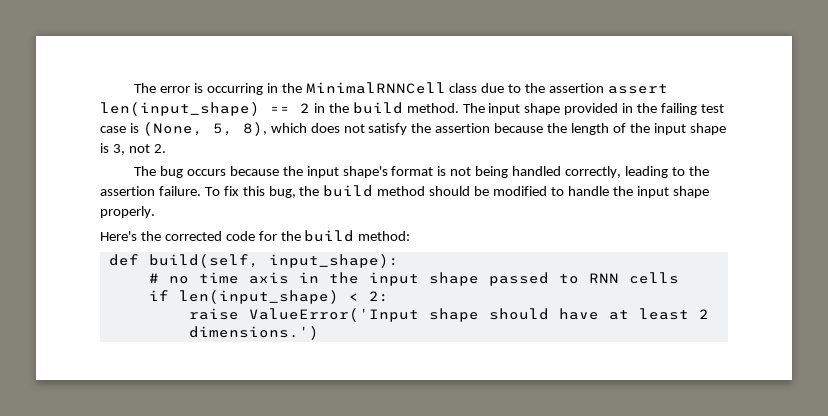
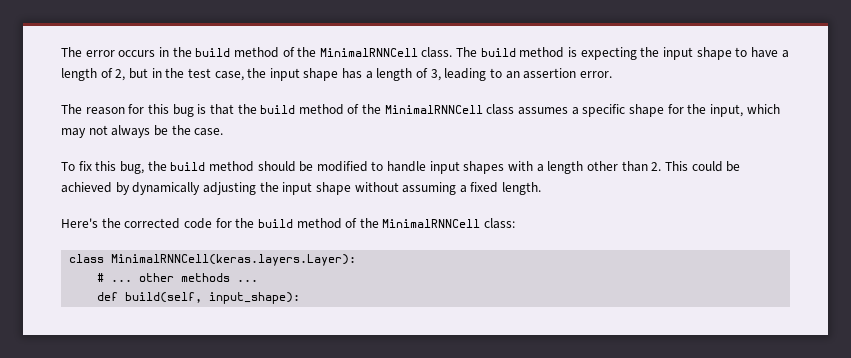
[193,82,669,95] [100,102,724,116] [100,122,726,136] [100,143,166,155] [134,166,709,178] [100,186,201,196] is occurring in the MinimalRNNCell class due to the assertion assert len(input_shape) == 2 in the build method. The input shape provided in the failing test case is (None, 5, 8), which does not satisfy the assertion because the length of the input shape is 3, not 2. // The bug occurs because the input shape's format is not being handled correctly, leading to the assertion failure. -> [118,47,789,60] [61,68,612,81] [61,104,780,117] [61,125,224,138] occurs in the build method of the MinimalRNNCell class. The build method is expecting the input shape to have a length of 2, but in the test case, the input shape has a length of 3, leading to an assertion error. // The reason for this bug is that the build method of the MinimalRNNCell class assumes a specific shape for the input, which may not always be the case. //
[612,186,709,198] [100,206,155,218] the input shape properly. -> [429,161,741,174] [61,182,542,195] input shapes with a length other than 2. This could be achieved by dynamically adjusting the input shape without assuming a fixed length.
[358,231,411,241] [108,254,399,268] [148,272,679,286] [148,290,389,304] [188,308,709,322] [188,326,319,340] method: // def build(self, input_shape): // # no time axis in the input shape passed to RNN cells // if len(input_shape) < 2: // raise ValueError('Input shape should have at least 2 dimensions.') -> [296,218,516,229] [69,254,357,266] [97,273,259,282] [97,292,301,304] method of the MinimalRNNCell class: // class MinimalRNNCell(keras.layers.Layer): // # ... other methods ... // def build(self, input_shape):

